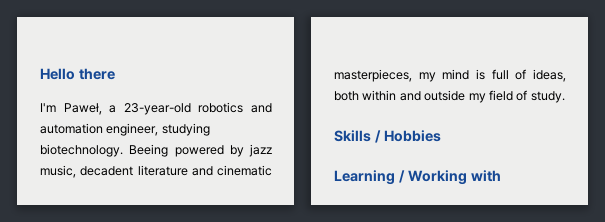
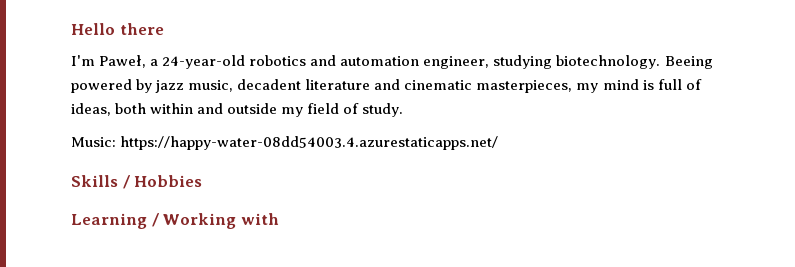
[123,103,191,115] 23-year-old -> [162,55,246,69] 24-year-old
(565, 97) none -> [71,136,499,150] // Music: https://happy-water-08dd54003.4.azurestaticapps.net/

